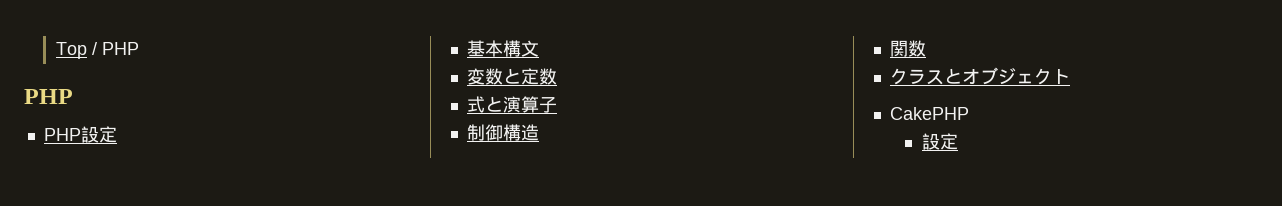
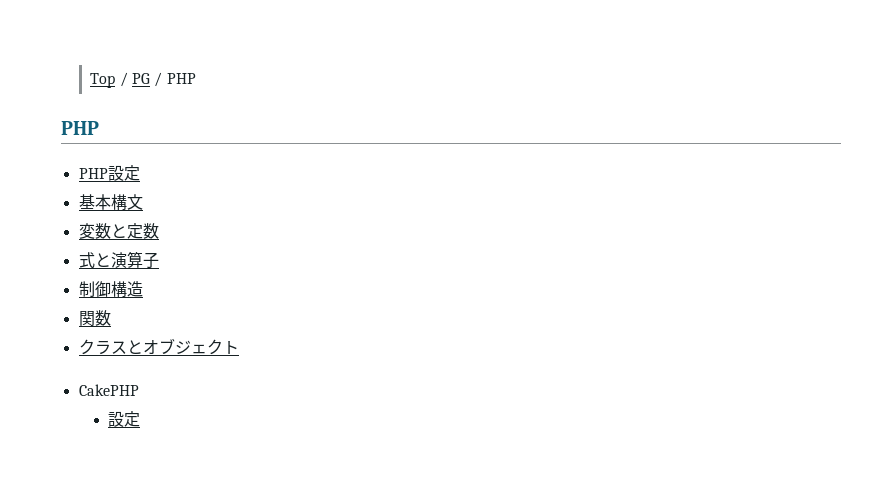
(97, 48) none -> [132,72,163,87] PG /

